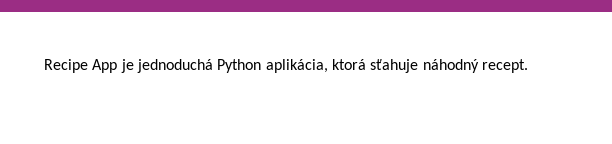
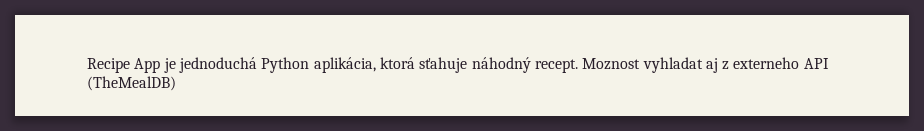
(528, 66) none -> [582,57,829,73] [87,76,176,91] Moznost vyhladat aj z externeho API (TheMealDB)

